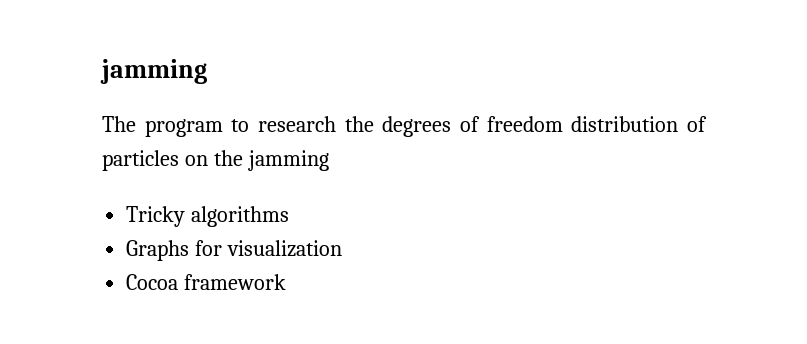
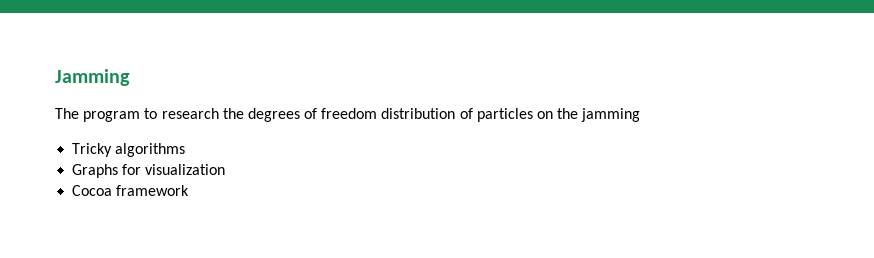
[100,59,207,84] jamming -> [55,69,130,86] Jamming

